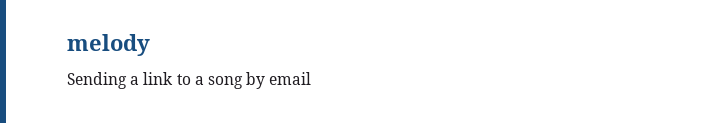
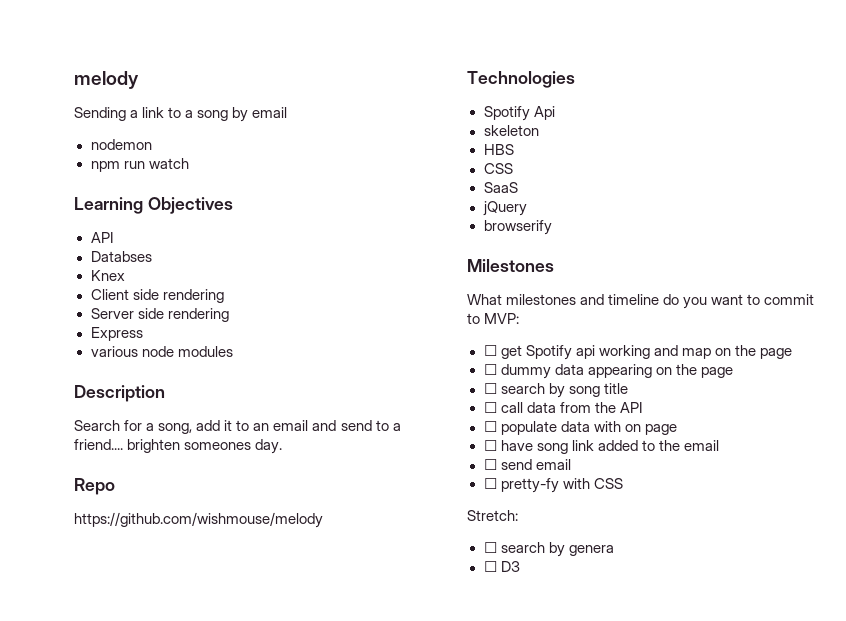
(312, 78) none -> [90,139,152,150] [90,158,189,172] [74,197,233,214] [90,232,113,243] [90,251,152,262] [90,270,125,281] [90,289,224,303] [90,308,229,322] [90,327,143,341] [90,346,233,357] [74,385,165,402] [74,420,401,434] [74,439,283,454] [74,478,115,495] [74,512,323,528] [467,71,575,88] [483,106,555,121] [483,125,539,136] [483,144,514,155] [483,163,513,174] [483,182,518,193] [482,201,527,216] [483,220,552,235] [467,259,554,272] [467,294,815,309] [467,313,520,324] [483,345,792,360] [483,364,733,379] [483,383,628,398] [483,402,642,413] [483,421,677,435] [483,440,719,454] [483,459,571,470] [483,478,623,493] [467,510,518,521] [483,542,614,557] [483,561,520,572] // nodemon // npm run watch // Learning Objectives // API // Databses // Knex // Client side rendering // Server side rendering // Express // various node modules // Description // Search for a song, add it to an email and send to a friend.... brighten someones day. // Repo // https://github.com/wishmouse/melody // Technologies // Spotify Api // skeleton // HBS // CSS // SaaS // jQuery // browserify // Milestones // What milestones and timeline do you want to commit to MVP: // ☐ get Spotify api working and map on the page // ☐ dummy data appearing on the page // ☐ search by song title // ☐ call data from the API // ☐ populate data with on page // ☐ have song link added to the email // ☐ send email // ☐ pretty-fy with CSS // Stretch: // ☐ search by genera // ☐ D3

